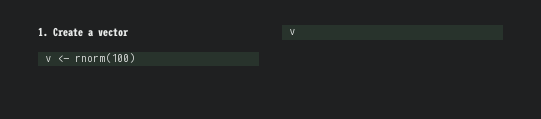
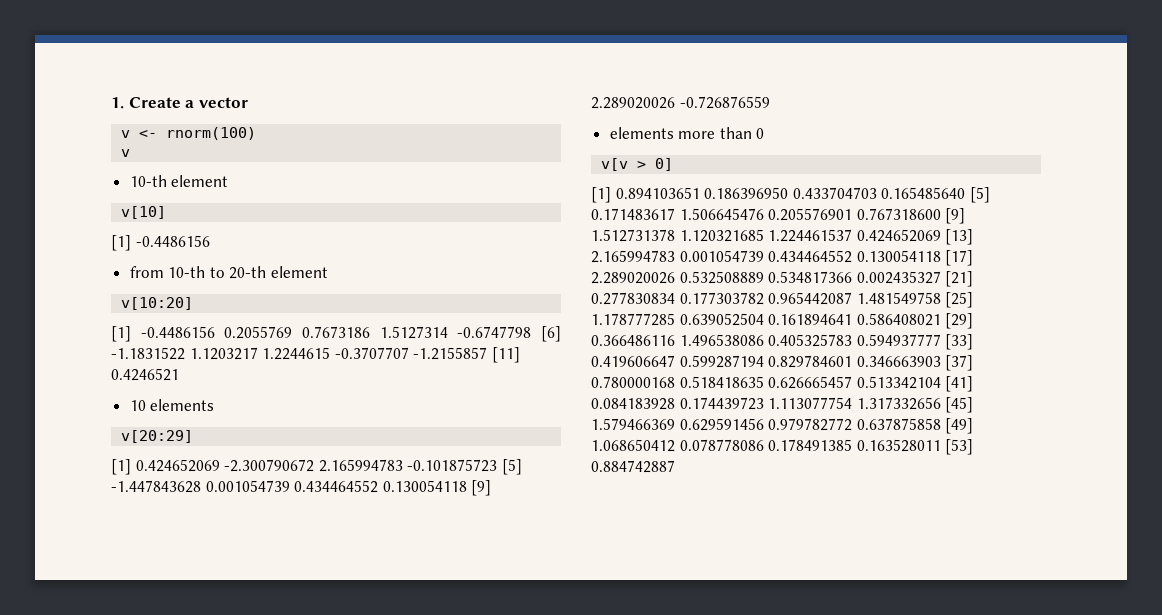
(295, 32) none -> [129,175,229,187] [121,206,167,219] [111,235,210,251] [129,266,329,279] [121,297,194,310] [111,326,561,342] [111,347,520,363] [111,368,179,381] [129,399,215,411] [121,430,194,443] [111,459,522,475] [111,480,492,496] [591,96,770,109] [609,127,765,139] [601,158,674,171] [591,187,990,203] [591,208,966,224] [591,229,974,245] [591,250,974,266] [591,271,974,287] [591,292,974,308] [591,313,974,329] [591,334,974,350] [591,355,974,371] [591,376,974,392] [591,397,974,413] [591,418,974,434] [591,439,974,455] [591,460,675,473] // 10-th element // v[10] // [1] -0.4486156 // from 10-th to 20-th element // v[10:20] // [1] -0.4486156 0.2055769 0.7673186 1.5127314 -0.6747798 [6] -1.1831522 1.1203217 1.2244615 -0.3707707 -1.2155857 [11] 0.4246521 // 10 elements // v[20:29] // [1] 0.424652069 -2.300790672 2.165994783 -0.101875723 [5] -1.447843628 0.001054739 0.434464552 0.130054118 [9] 2.289020026 -0.726876559 // elements more than 0 // v[v > 0] // [1] 0.894103651 0.186396950 0.433704703 0.165485640 [5] 0.171483617 1.506645476 0.205576901 0.767318600 [9] 1.512731378 1.120321685 1.224461537 0.424652069 [13] 2.165994783 0.001054739 0.434464552 0.130054118 [17] 2.289020026 0.532508889 0.534817366 0.002435327 [21] 0.277830834 0.177303782 0.965442087 1.481549758 [25] 1.178777285 0.639052504 0.161894641 0.586408021 [29] 0.366486116 1.496538086 0.405325783 0.594937777 [33] 0.419606647 0.599287194 0.829784601 0.346663903 [37] 0.780000168 0.518418635 0.626665457 0.513342104 [41] 0.084183928 0.174439723 1.113077754 1.317332656 [45] 1.579466369 0.629591456 0.979782772 0.637875858 [49] 1.068650412 0.078778086 0.178491385 0.163528011 [53] 0.884742887

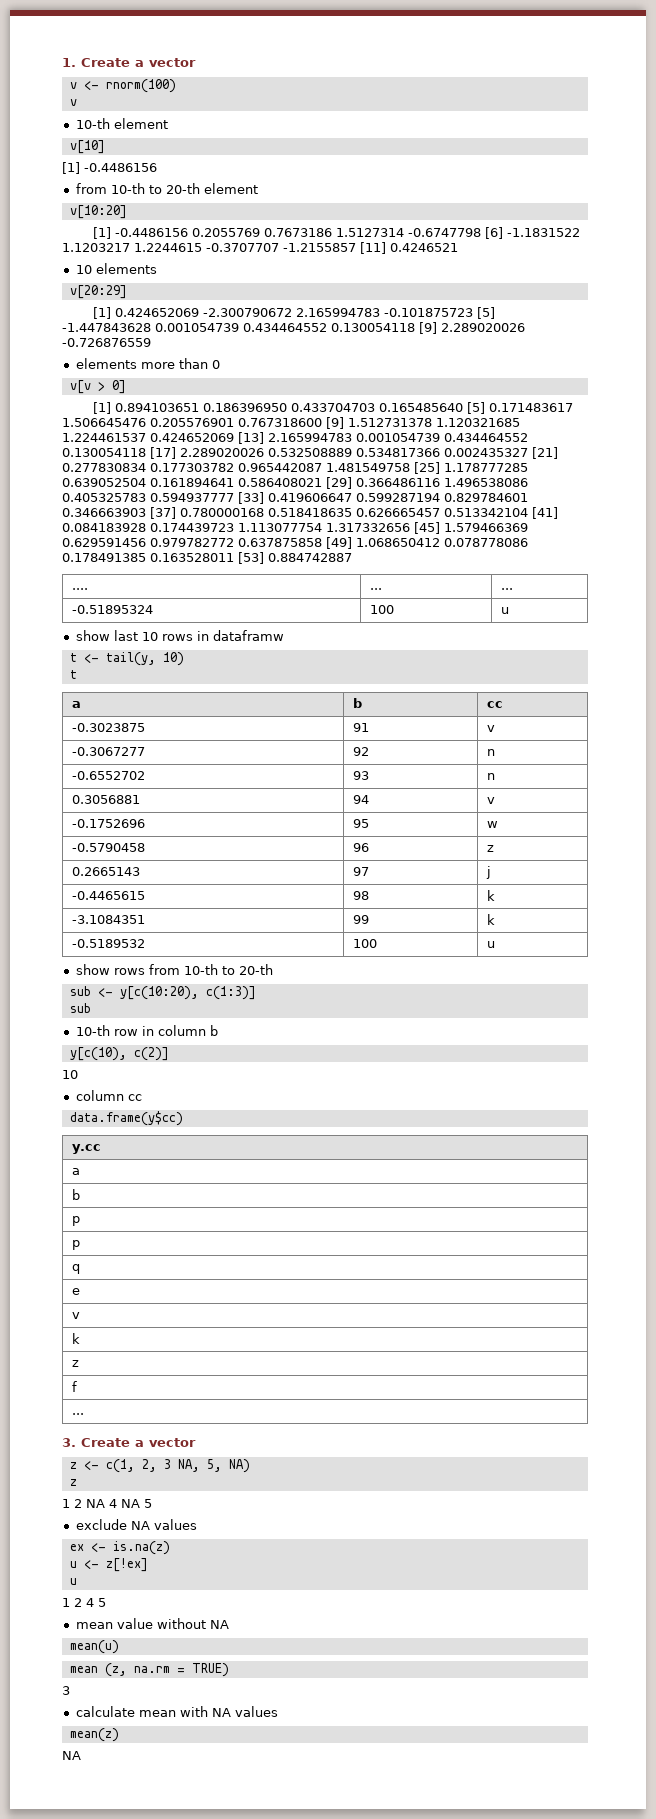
(675, 466) none -> [71,588,88,590] [369,588,382,590] [500,588,513,590] [71,605,153,614] [369,605,394,614] [500,607,509,614] [75,630,284,641] [69,652,184,666] [69,670,77,679] [71,701,81,708] [352,698,362,708] [486,701,503,708] [71,723,145,732] [352,723,369,732] [486,725,495,732] [71,747,145,756] [352,747,369,756] [486,749,495,756] [71,771,145,780] [352,771,369,780] [486,773,495,780] [71,795,140,804] [352,795,369,804] [486,797,495,804] [71,819,145,828] [352,819,369,828] [486,821,498,828] [71,843,145,852] [352,843,369,852] [486,845,494,852] [71,867,140,876] [352,867,369,876] [485,866,491,879] [71,891,145,900] [352,891,369,900] [486,890,495,901] [71,915,145,924] [352,915,369,924] [486,914,495,925] [71,939,145,948] [352,939,377,948] [486,941,495,948] [75,964,273,975] [69,986,256,1000] [69,1003,91,1013] [75,1025,218,1036] [69,1047,169,1061] [62,1070,78,1079] [75,1090,142,1101] [69,1111,183,1126] [71,1144,101,1154] [71,1168,80,1175] [71,1189,80,1200] [71,1216,80,1226] [71,1240,80,1250] [71,1264,80,1274] [71,1288,80,1295] [71,1312,80,1319] [71,1333,80,1344] [71,1360,79,1367] [71,1381,77,1392] [71,1413,84,1415] [62,1438,196,1447] [69,1459,250,1473] [69,1479,77,1486] [62,1499,152,1508] [75,1519,197,1530] [69,1541,170,1555] [69,1558,148,1572] [69,1578,77,1585] [62,1598,106,1607] [75,1618,229,1629] [69,1640,119,1654] [69,1663,229,1677] [62,1686,70,1695] [75,1706,278,1717] [69,1728,119,1742] [62,1751,81,1760] // .... | ... | ... // -0.51895324 | 100 | u // show last 10 rows in dataframw // t <- tail(y, 10) // t // a | b | cc // -0.3023875 | 91 | v // -0.3067277 | 92 | n // -0.6552702 | 93 | n // 0.3056881 | 94 | v // -0.1752696 | 95 | w // -0.5790458 | 96 | z // 0.2665143 | 97 | j // -0.4465615 | 98 | k // -3.1084351 | 99 | k // -0.5189532 | 100 | u // show rows from 10-th to 20-th // sub <- y[c(10:20), c(1:3)] // sub // 10-th row in column b // y[c(10), c(2)] // 10 // column cc // data.frame(y$cc) // y.cc // a // b // p // p // q // e // v // k // z // f // ... // 3. Create a vector // z <- c(1, 2, 3 NA, 5, NA) // z // 1 2 NA 4 NA 5 // exclude NA values // ex <- is.na(z) // u <- z[!ex] // u // 1 2 4 5 // mean value without NA // mean(u) // mean (z, na.rm = TRUE) // 3 // calculate mean with NA values // mean(z) // NA

